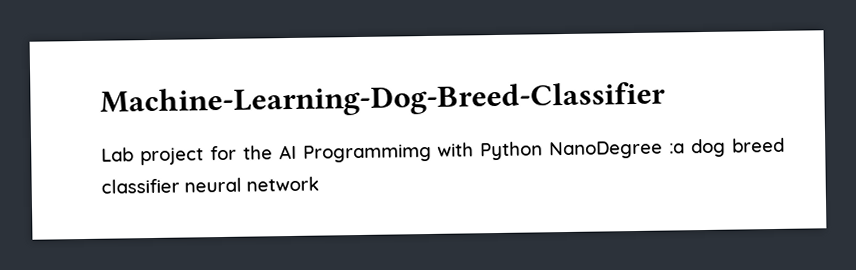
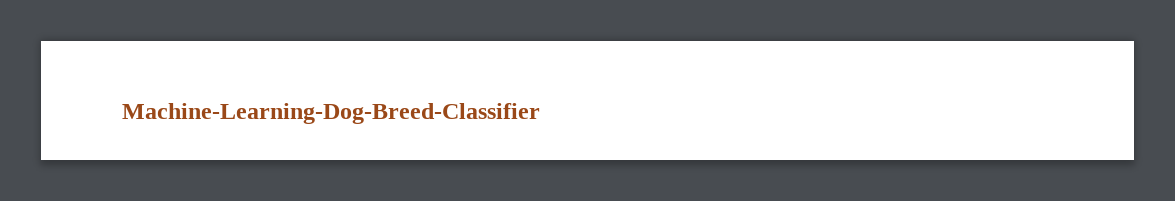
[101,137,785,166] [101,176,319,194] // Lab project for the AI Programmimg with Python NanoDegree :a dog breed classifier neural network -> (540, 113) none

